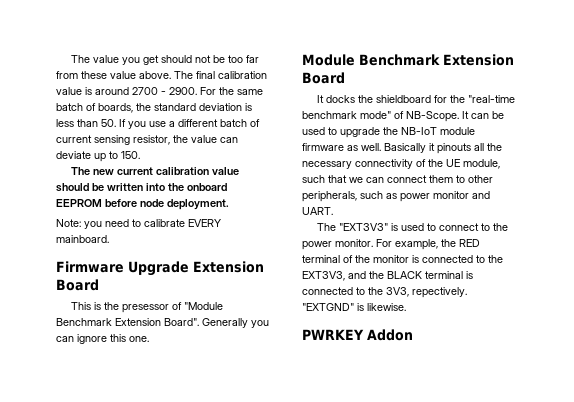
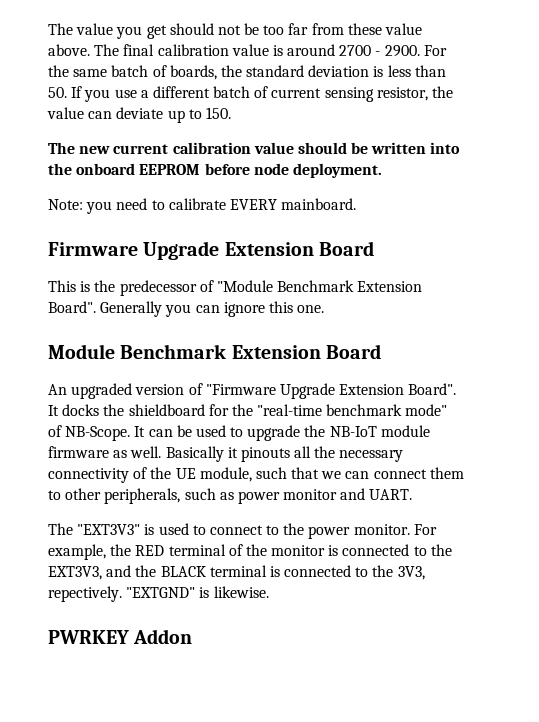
[122,304,170,313] presessor -> [119,280,197,296] predecessor
(345, 78) none -> [48,383,457,399] An upgraded version of "Firmware Upgrade Extension Board".

